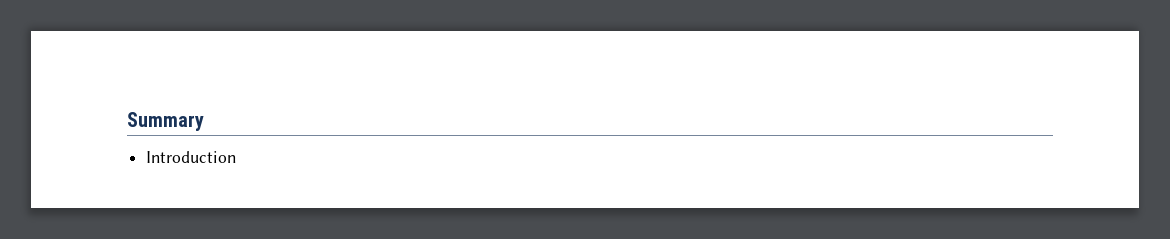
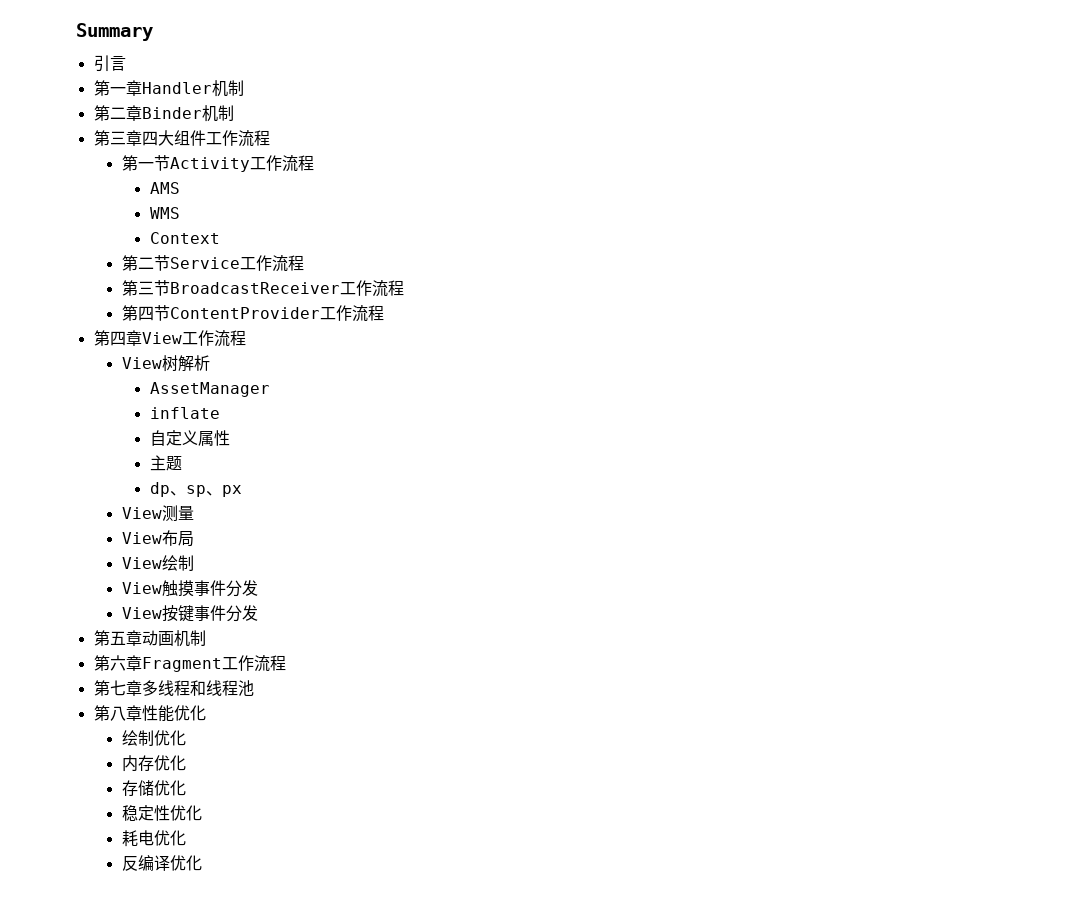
[146,151,237,163] Introduction -> [93,55,126,72] [93,80,244,97] [93,105,234,122] [93,130,270,147] [121,155,314,172] [149,182,180,194] [149,207,180,219] [149,232,220,244] [121,255,304,272] [121,280,404,297] [121,305,384,322] [93,330,246,347] [121,355,210,372] [149,382,270,397] [149,407,220,419] [149,430,230,446] [149,455,182,471] [149,482,242,497] [121,505,194,522] [121,530,194,547] [121,555,194,571] [121,580,258,597] [121,605,258,622] [93,630,206,647] [93,655,286,672] [93,680,254,696] [93,705,206,722] [121,730,186,746] [121,755,186,772] [121,780,186,796] [121,805,202,821] [121,830,186,847] [121,855,202,871] 引言 // 第一章Handler机制 // 第二章Binder机制 // 第三章四大组件工作流程 // 第一节Activity工作流程 // AMS // WMS // Context // 第二节Service工作流程 // 第三节BroadcastReceiver工作流程 // 第四节ContentProvider工作流程 // 第四章View工作流程 // View树解析 // AssetManager // inflate // 自定义属性 // 主题 // dp、sp、px // View测量 // View布局 // View绘制 // View触摸事件分发 // View按键事件分发 // 第五章动画机制 // 第六章Fragment工作流程 // 第七章多线程和线程池 // 第八章性能优化 // 绘制优化 // 内存优化 // 存储优化 // 稳定性优化 // 耗电优化 // 反编译优化

